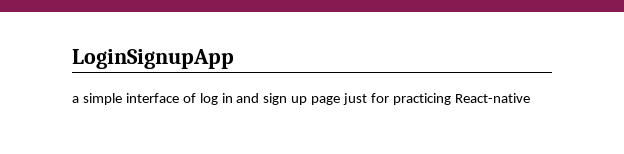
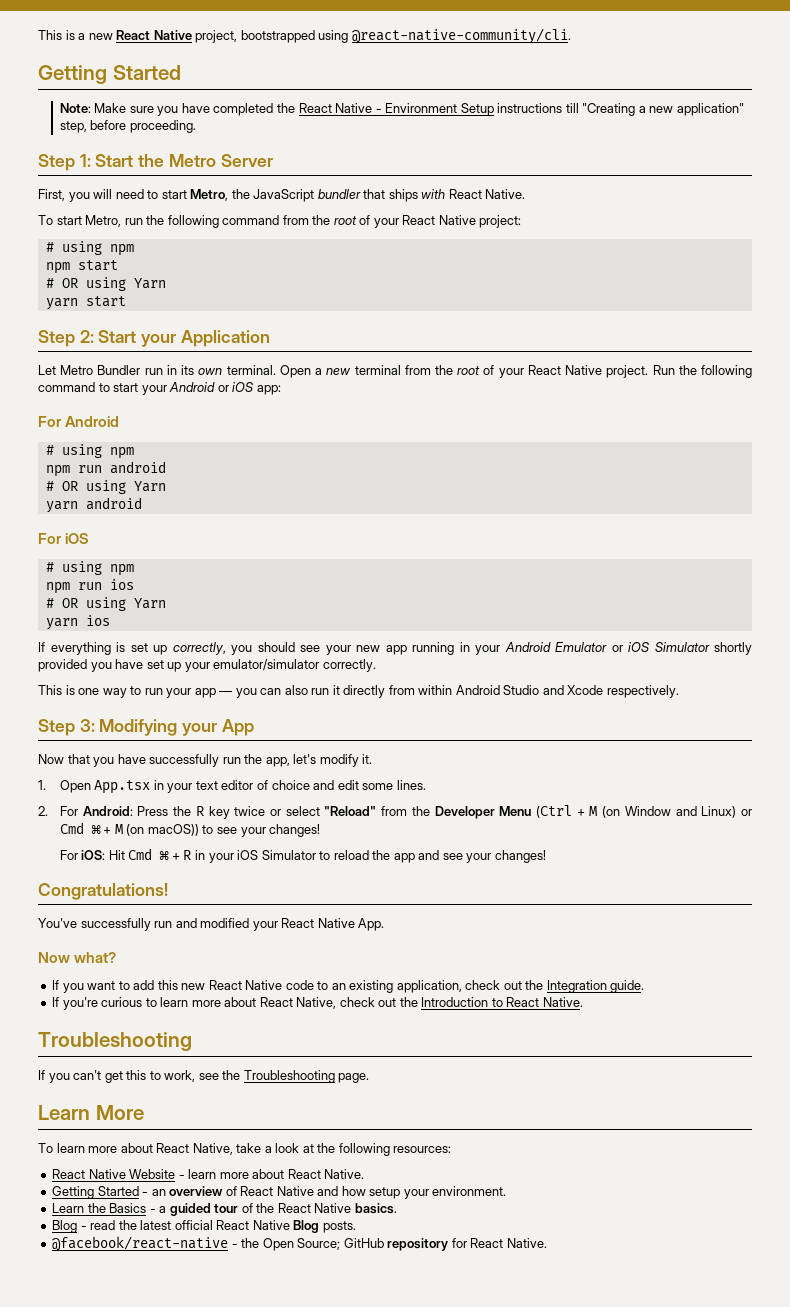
[72,49,234,69] [72,93,530,105] LoginSignupApp // a simple interface of log in and sign up page just for practicing React-native -> [38,28,571,44] [38,65,181,84] [59,103,744,116] [59,120,196,133] [38,154,273,171] [38,189,526,202] [38,215,522,228] [45,241,134,256] [45,260,118,274] [45,277,166,291] [45,296,126,310] [38,330,270,347] [38,365,753,378] [38,382,281,395] [38,416,120,427] [45,444,134,459] [45,461,166,477] [45,480,166,494] [45,497,142,513] [38,533,90,544] [45,561,134,576] [45,579,134,594] [45,597,166,611] [45,615,110,630] [38,642,752,655] [38,659,376,672] [38,685,679,698] [38,719,254,736] [38,754,373,767] [38,780,426,794] [38,805,753,819] [59,822,321,837] [59,848,546,863] [38,883,168,900] [38,918,385,931] [38,952,117,963] [52,980,645,993] [52,997,583,1010] [38,1032,192,1051] [38,1070,370,1083] [38,1105,144,1120] [38,1143,452,1156] [52,1169,365,1179] [52,1186,507,1199] [52,1203,397,1216] [52,1220,356,1233] [52,1236,547,1251] This is a new React Native project, bootstrapped using @react-native-community/cli. // Getting Started // Note: Make sure you have completed the React Native - Environment Setup instructions till "Creating a new application" step, before proceeding. // Step 1: Start the Metro Server // First, you will need to start Metro, the JavaScript bundler that ships with React Native. // To start Metro, run the following command from the root of your React Native project: // # using npm // npm start // # OR using Yarn // yarn start // Step 2: Start your Application // Let Metro Bundler run in its own terminal. Open a new terminal from the root of your React Native project. Run the following command to start your Android or iOS app: // For Android // # using npm // npm run android // # OR using Yarn // yarn android // For iOS // # using npm // npm run ios // # OR using Yarn // yarn ios // If everything is set up correctly, you should see your new app running in your Android Emulator or iOS Simulator shortly provided you have set up your emulator/simulator correctly. // This is one way to run your app — you can also run it directly from within Android Studio and Xcode respectively. // Step 3: Modifying your App // Now that you have successfully run the app, let's modify it. // 1. Open App.tsx in your text editor of choice and edit some lines. // 2. For Android: Press the R key twice or select "Reload" from the Developer Menu (Ctrl + M (on Window and Linux) or Cmd ⌘ + M (on macOS)) to see your changes! // For iOS: Hit Cmd ⌘ + R in your iOS Simulator to reload the app and see your changes! // Congratulations! // You've successfully run and modified your React Native App. // Now what? // If you want to add this new React Native code to an existing application, check out the Integration guide. // If you're curious to learn more about React Native, check out the Introduction to React Native. // Troubleshooting // If you can't get this to work, see the Troubleshooting page. // Learn More // To learn more about React Native, take a look at the following resources: // React Native Website - learn more about React Native. // Getting Started - an overview of React Native and how setup your environment. // Learn the Basics - a guided tour of the React Native basics. // Blog - read the latest official React Native Blog posts. // @facebook/react-native - the Open Source; GitHub repository for React Native.

